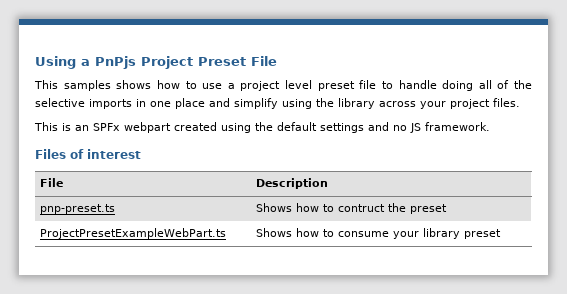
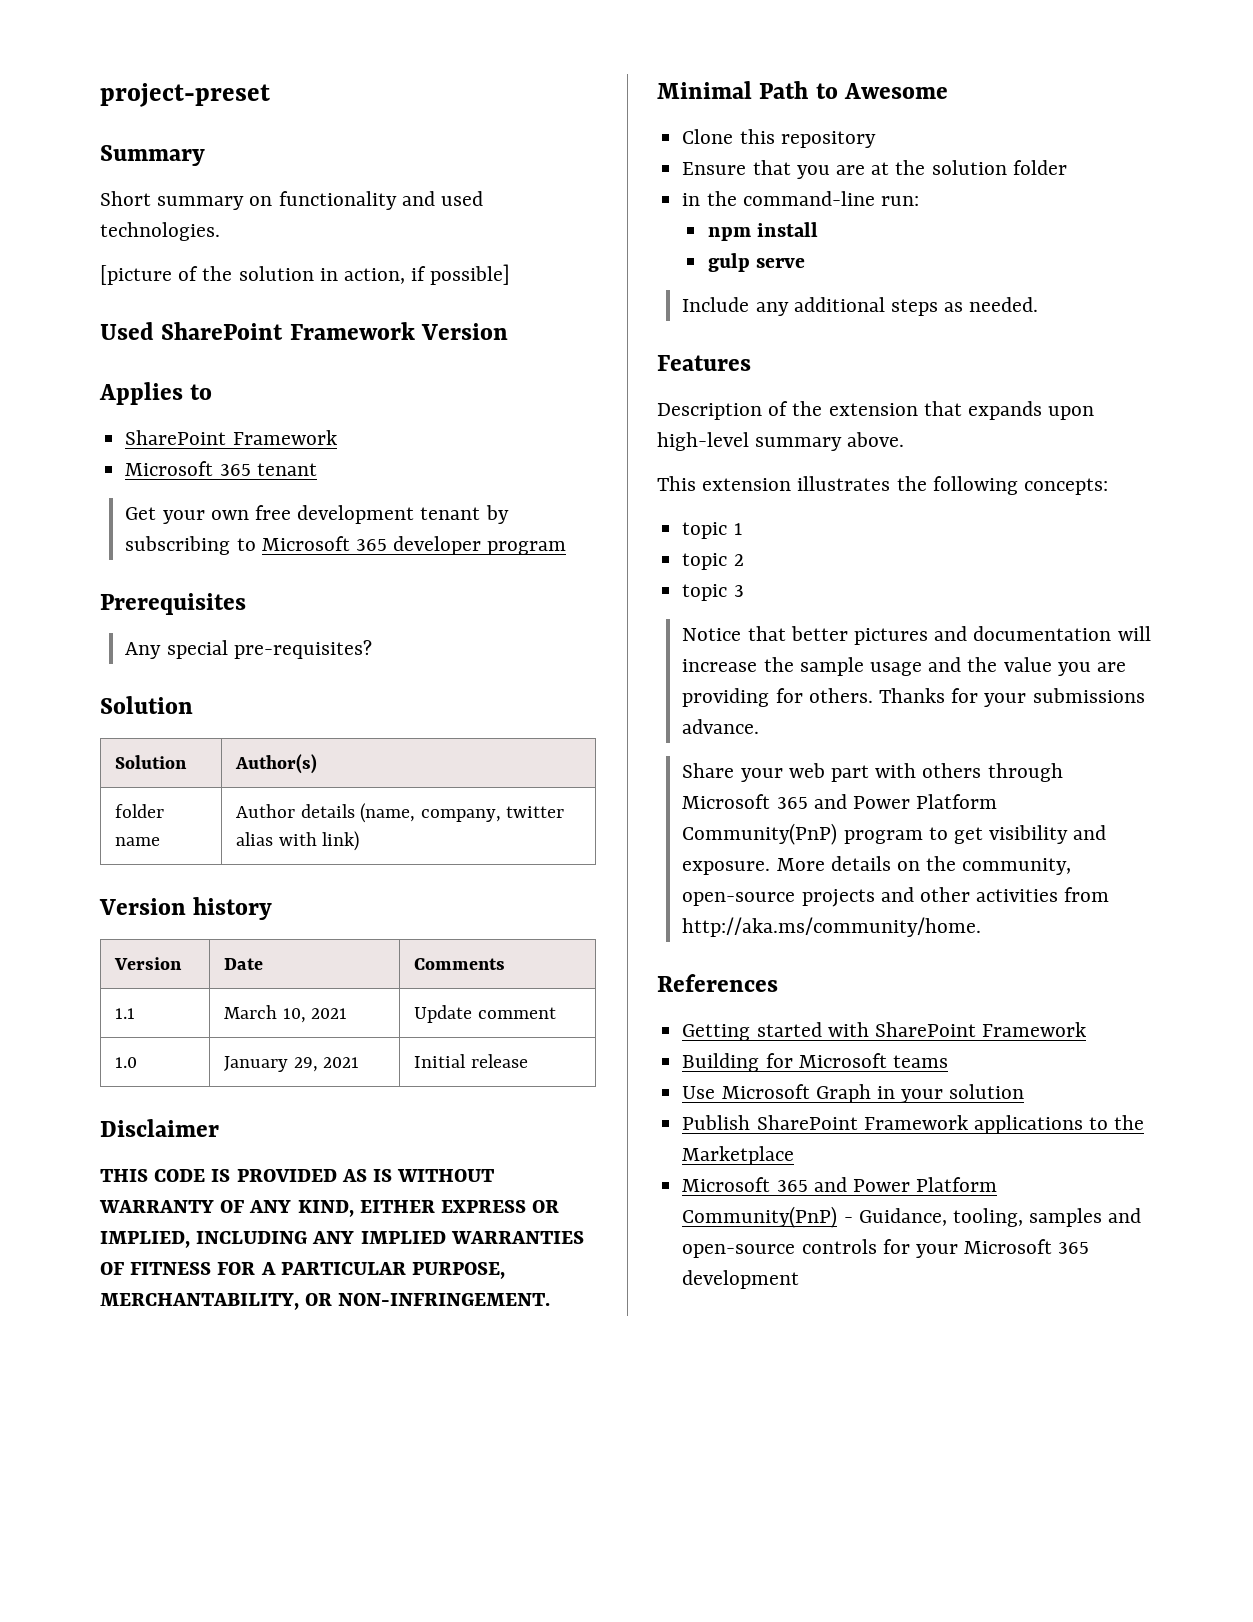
[35,56,277,69] [34,80,532,91] [35,98,520,109] [34,122,490,133] [35,149,141,159] [39,178,63,187] [255,178,328,189] [39,204,115,214] [255,203,447,214] [39,228,226,239] [255,228,501,239] Using a PnPjs Project Preset File // This samples shows how to use a project level preset file to handle doing all of the selective imports in one place and simplify using the library across your project files. // This is an SPFx webpart created using the default settings and no JS framework. // Files of interest // File | Description // pnp-preset.ts | Shows how to contruct the preset // ProjectPresetExampleWebPart.ts | Shows how to consume your library preset -> [100,83,270,107] [100,145,205,166] [100,191,484,210] [100,222,220,241] [100,264,511,285] [100,322,508,340] [99,382,213,405] [125,430,337,445] [125,461,317,476] [125,505,509,524] [125,536,567,555] [100,593,246,615] [125,640,372,659] [100,696,193,714] [115,755,188,769] [235,754,318,774] [115,804,165,818] [115,837,161,846] [236,803,565,823] [236,831,360,851] [99,897,273,920] [114,957,183,970] [224,958,264,970] [414,958,506,970] [115,1008,136,1019] [224,1005,348,1023] [414,1005,556,1023] [115,1057,138,1068] [224,1056,360,1072] [414,1054,528,1068] [100,1119,219,1137] [100,1169,496,1182] [99,1200,560,1217] [100,1231,584,1248] [100,1262,506,1279] [100,1293,551,1310] [657,81,948,99] [682,129,876,148] [682,160,1067,179] [682,191,919,206] [707,222,818,241] [707,253,805,272] [682,297,1039,316] [657,355,751,371] [657,401,1095,420] [657,432,905,451] [657,476,1109,495] [682,522,742,539] [682,553,744,570] [682,584,744,601] [682,626,1151,645] [682,657,1126,676] [682,688,1145,707] [682,719,760,734] [682,763,1063,782] [682,794,998,809] [682,823,1107,845] [682,856,1072,875] [682,887,1110,907] [682,917,982,937] [657,974,778,992] [682,1022,1087,1041] [682,1053,948,1072] [682,1084,1025,1103] [682,1115,1145,1134] [682,1146,795,1165] [682,1177,998,1192] [682,1206,1142,1228] [682,1239,1090,1258] [682,1270,800,1289] project-preset // Summary // Short summary on functionality and used technologies. // [picture of the solution in action, if possible] // Used SharePoint Framework Version // Applies to // SharePoint Framework // Microsoft 365 tenant // Get your own free development tenant by subscribing to Microsoft 365 developer program // Prerequisites // Any special pre-requisites? // Solution // Solution | Author(s) // folder name | Author details (name, company, twitter alias with link) // Version history // Version | Date | Comments // 1.1 | March 10, 2021 | Update comment // 1.0 | January 29, 2021 | Initial release // Disclaimer // THIS CODE IS PROVIDED AS IS WITHOUT WARRANTY OF ANY KIND, EITHER EXPRESS OR IMPLIED, INCLUDING ANY IMPLIED WARRANTIES OF FITNESS FOR A PARTICULAR PURPOSE, MERCHANTABILITY, OR NON-INFRINGEMENT. // Minimal Path to Awesome // Clone this repository // Ensure that you are at the solution folder // in the command-line run: // npm install // gulp serve // Include any additional steps as needed. // Features // Description of the extension that expands upon high-level summary above. // This extension illustrates the following concepts: // topic 1 // topic 2 // topic 3 // Notice that better pictures and documentation will increase the sample usage and the value you are providing for others. Thanks for your submissions advance. // Share your web part with others through Microsoft 365 and Power Platform Community(PnP) program to get visibility and exposure. More details on the community, open-source projects and other activities from http://aka.ms/community/home. // References // Getting started with SharePoint Framework // Building for Microsoft teams // Use Microsoft Graph in your solution // Publish SharePoint Framework applications to the Marketplace // Microsoft 365 and Power Platform Community(PnP) - Guidance, tooling, samples and open-source controls for your Microsoft 365 development

